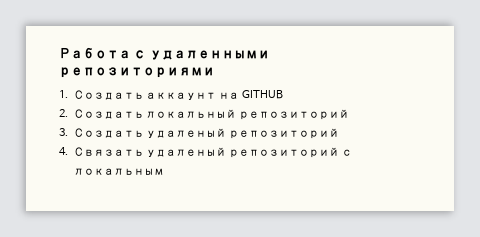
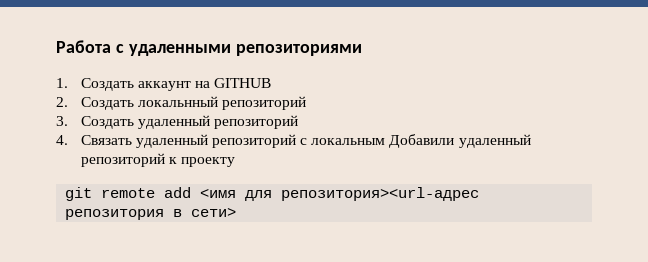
[146,109,237,118] локальный -> [137,96,218,107] локальнный
[146,128,227,138] удаленый -> [137,115,210,129] удаленный
[146,147,227,157] удаленый -> [135,134,208,148] удаленный
(164, 171) none -> [389,134,531,148] [80,153,235,167] [65,187,480,201] [65,207,237,220] Добавили удаленный репозиторий к проекту // git remote add <имя для репозитория><url-адрес репозитория в сети>

